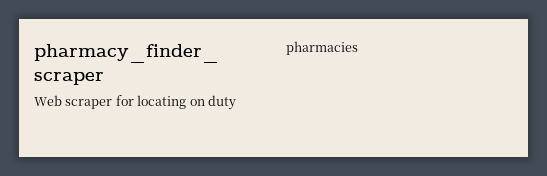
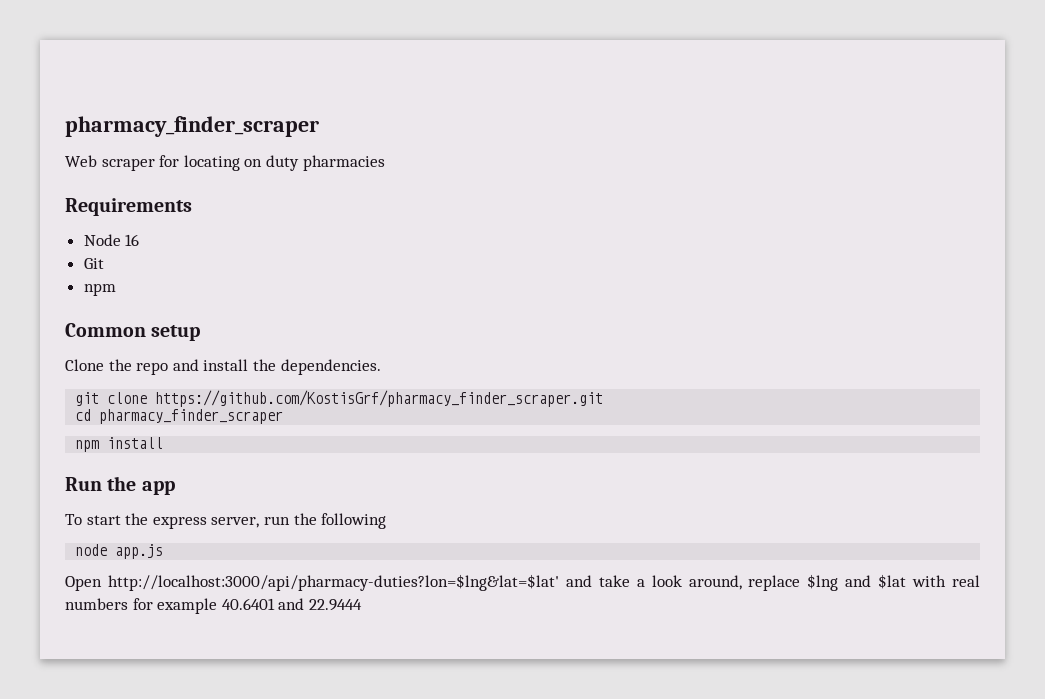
(358, 48) none -> [65,198,192,216] [83,234,140,246] [83,258,104,269] [83,283,116,296] [65,323,201,341] [65,359,381,375] [75,390,604,407] [75,409,284,424] [75,437,164,452] [65,476,175,495] [65,513,387,529] [75,544,164,559] [65,574,980,591] [65,598,362,614] // Requirements // Node 16 // Git // npm // Common setup // Clone the repo and install the dependencies. // git clone https://github.com/KostisGrf/pharmacy_finder_scraper.git // cd pharmacy_finder_scraper // npm install // Run the app // To start the express server, run the following // node app.js // Open http://localhost:3000/api/pharmacy-duties?lon=$lng&lat=$lat' and take a look around, replace $lng and $lat with real numbers for example 40.6401 and 22.9444

